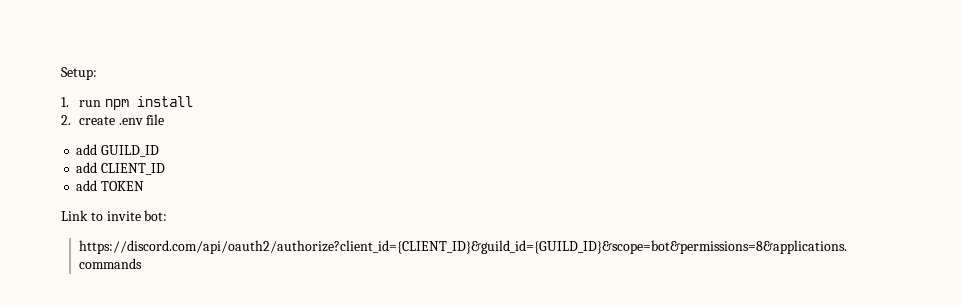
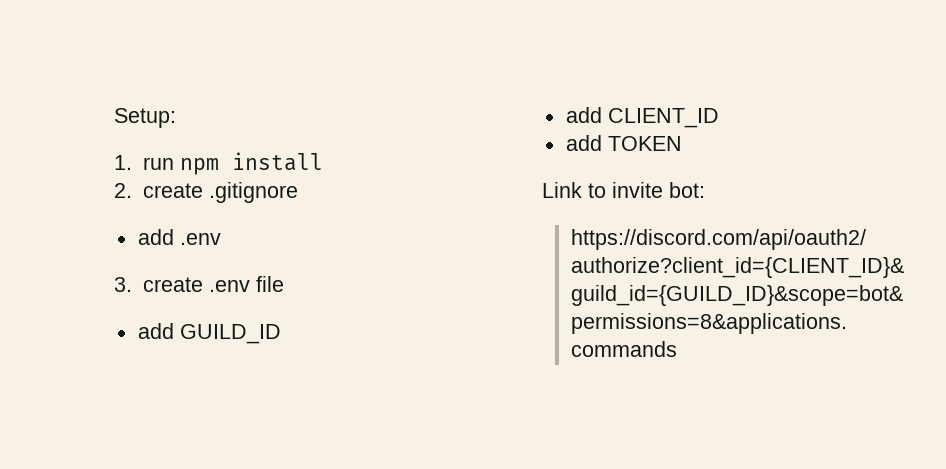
(115, 120) none -> [208,182,298,203] [137,229,221,245] [114,277,203,292] .gitignore // add .env // 3. create

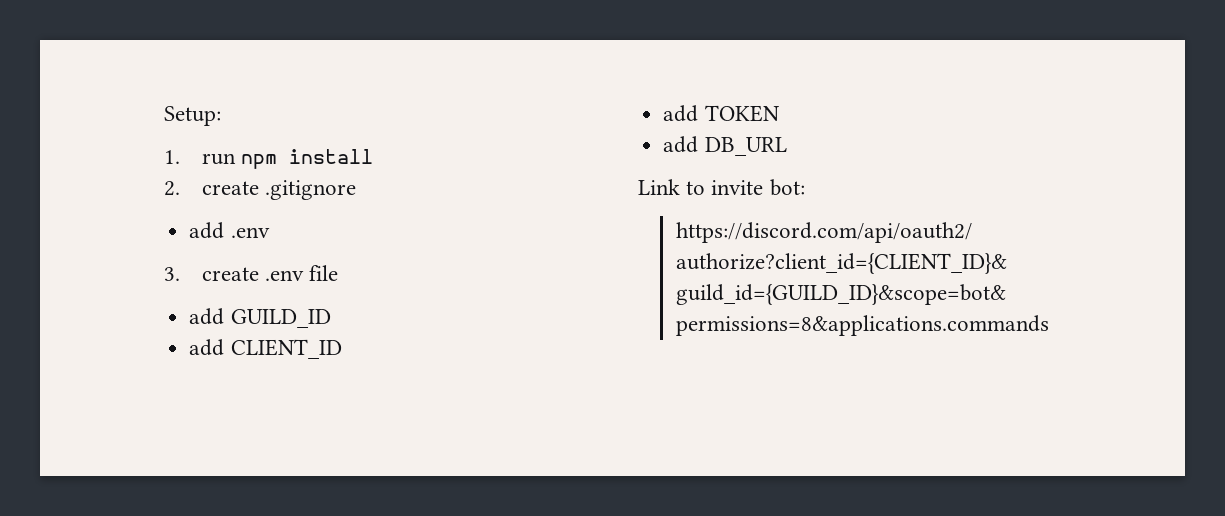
(682, 143) none -> [663,136,787,156] // add DB_URL

